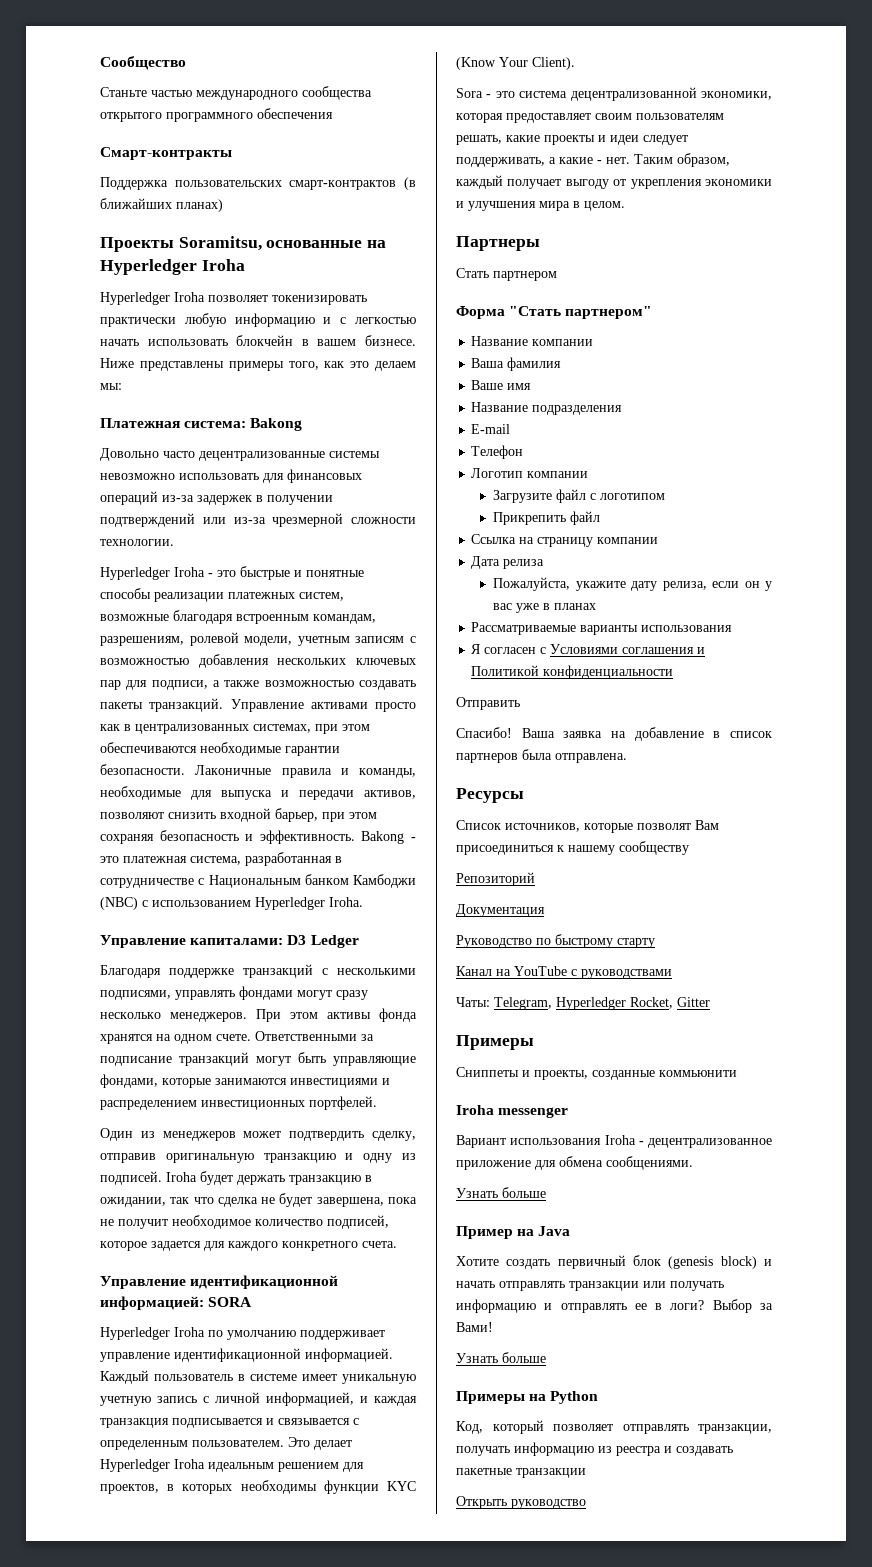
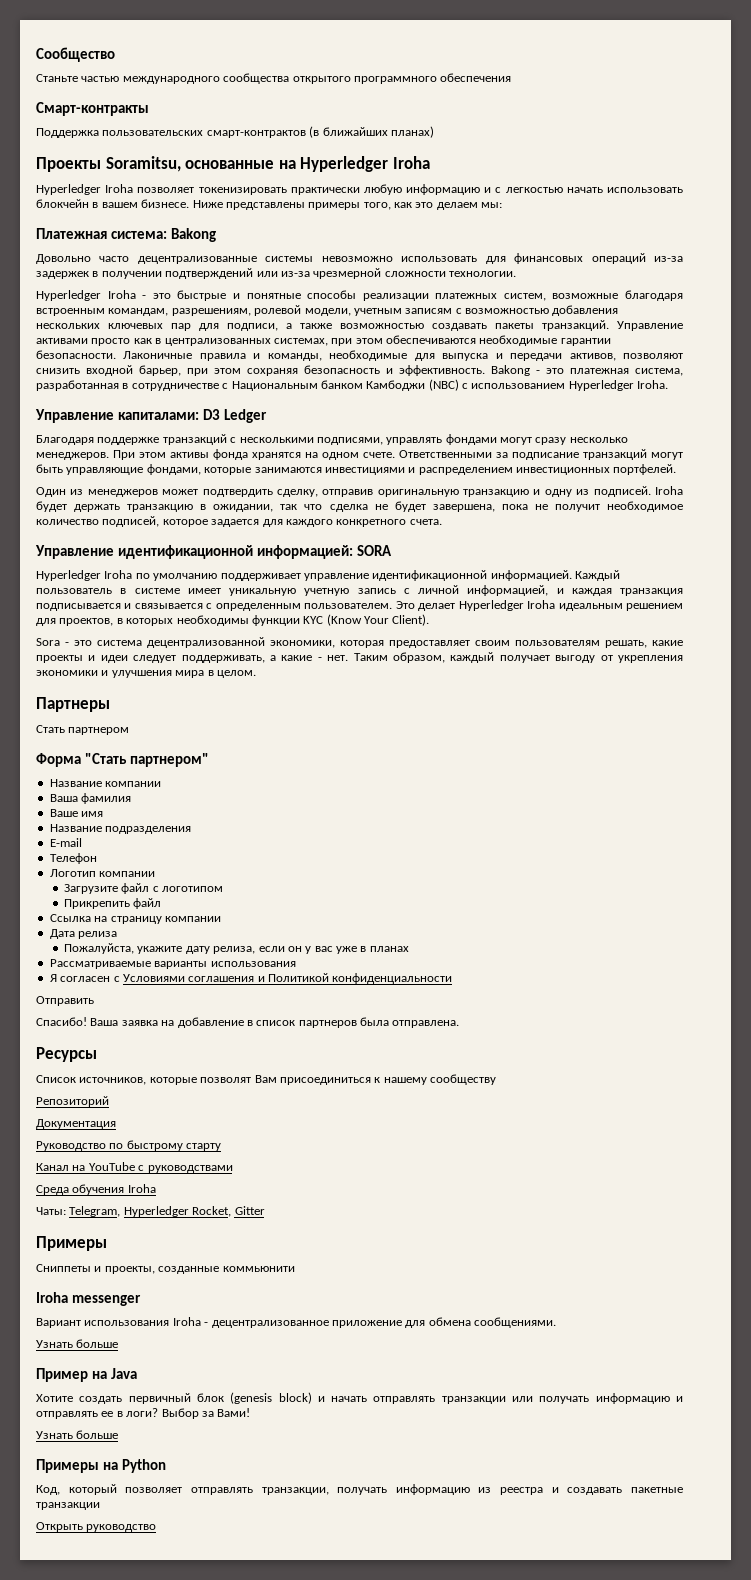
(672, 974) none -> [36,1184,156,1195] // Среда обучения Iroha

